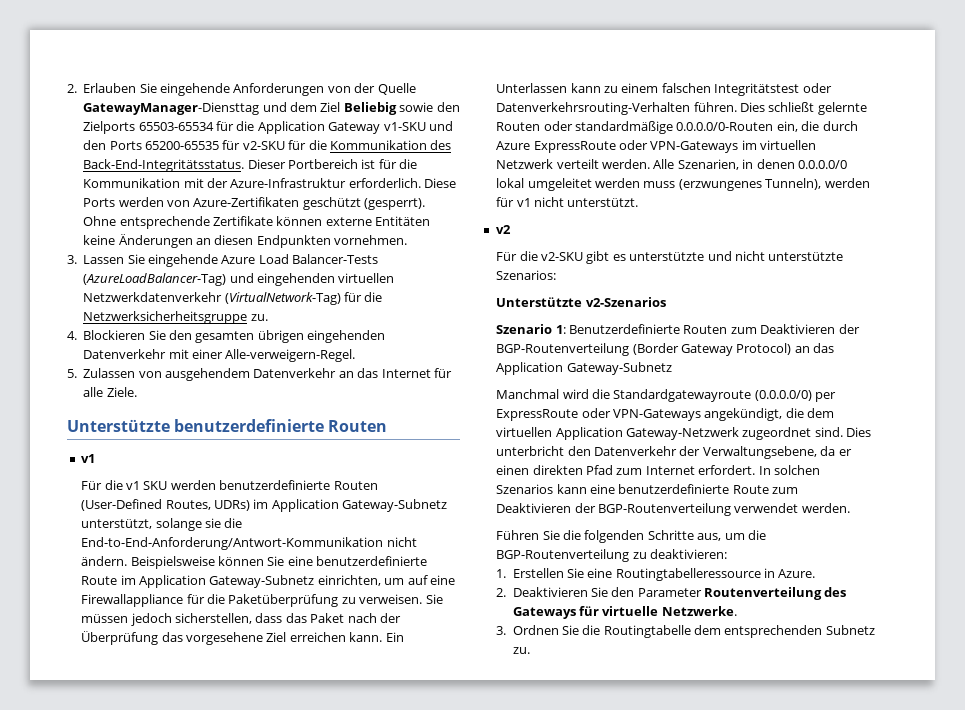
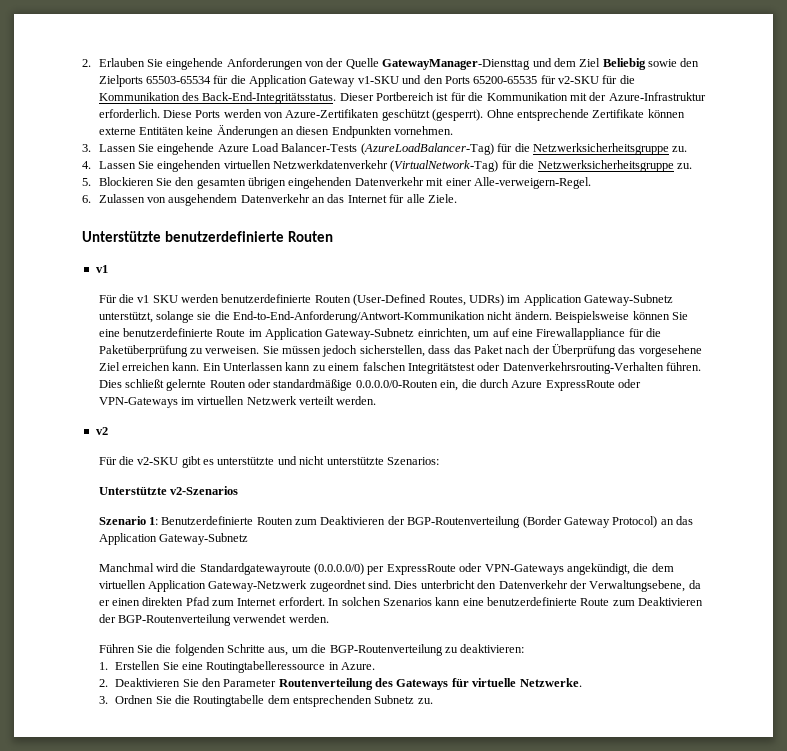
[229,273,254,283] und -> [497,143,688,155] [82,161,154,169] für die Netzwerksicherheitsgruppe zu. // 4. Lassen Sie
[67,331,77,340] 4. -> [82,178,91,186] 5.
[67,369,77,378] 5. -> [82,195,91,203] 6.
[653,159,847,170] [496,178,870,191] [496,197,639,207] Alle Szenarien, in denen 0.0.0.0/0 lokal umgeleitet werden muss (erzwungenes Tunneln), werden für v1 nicht unterstützt. -> (377, 400) none

